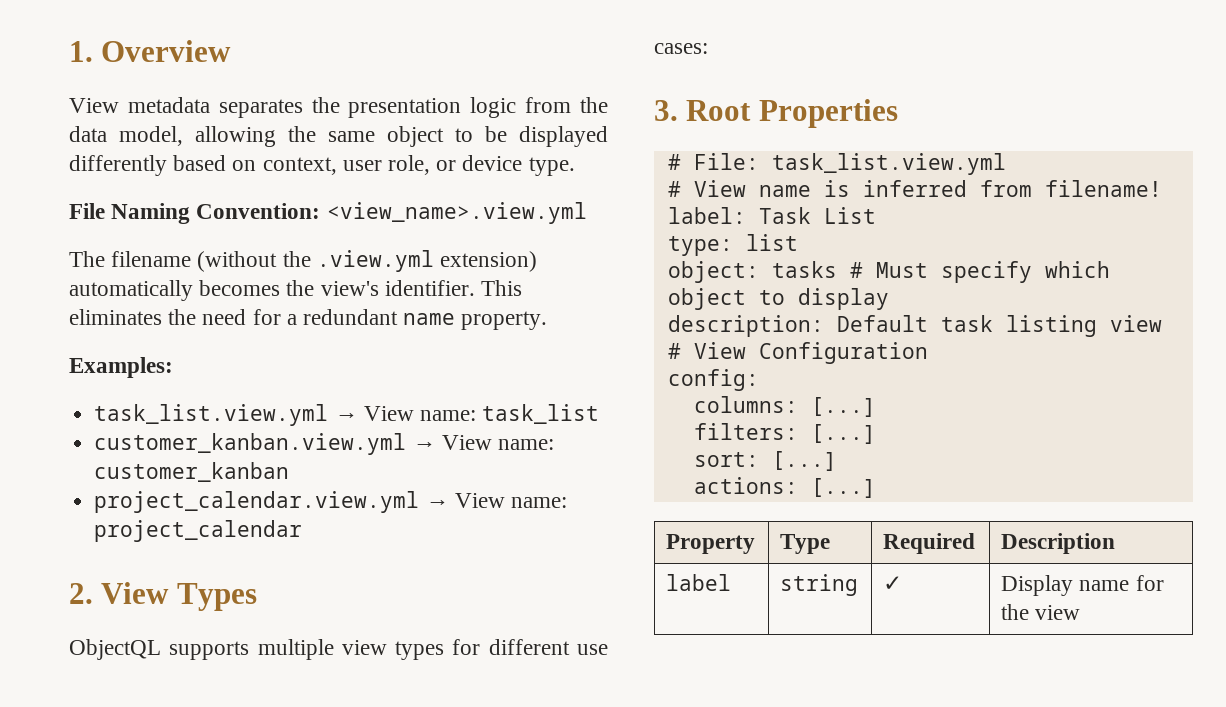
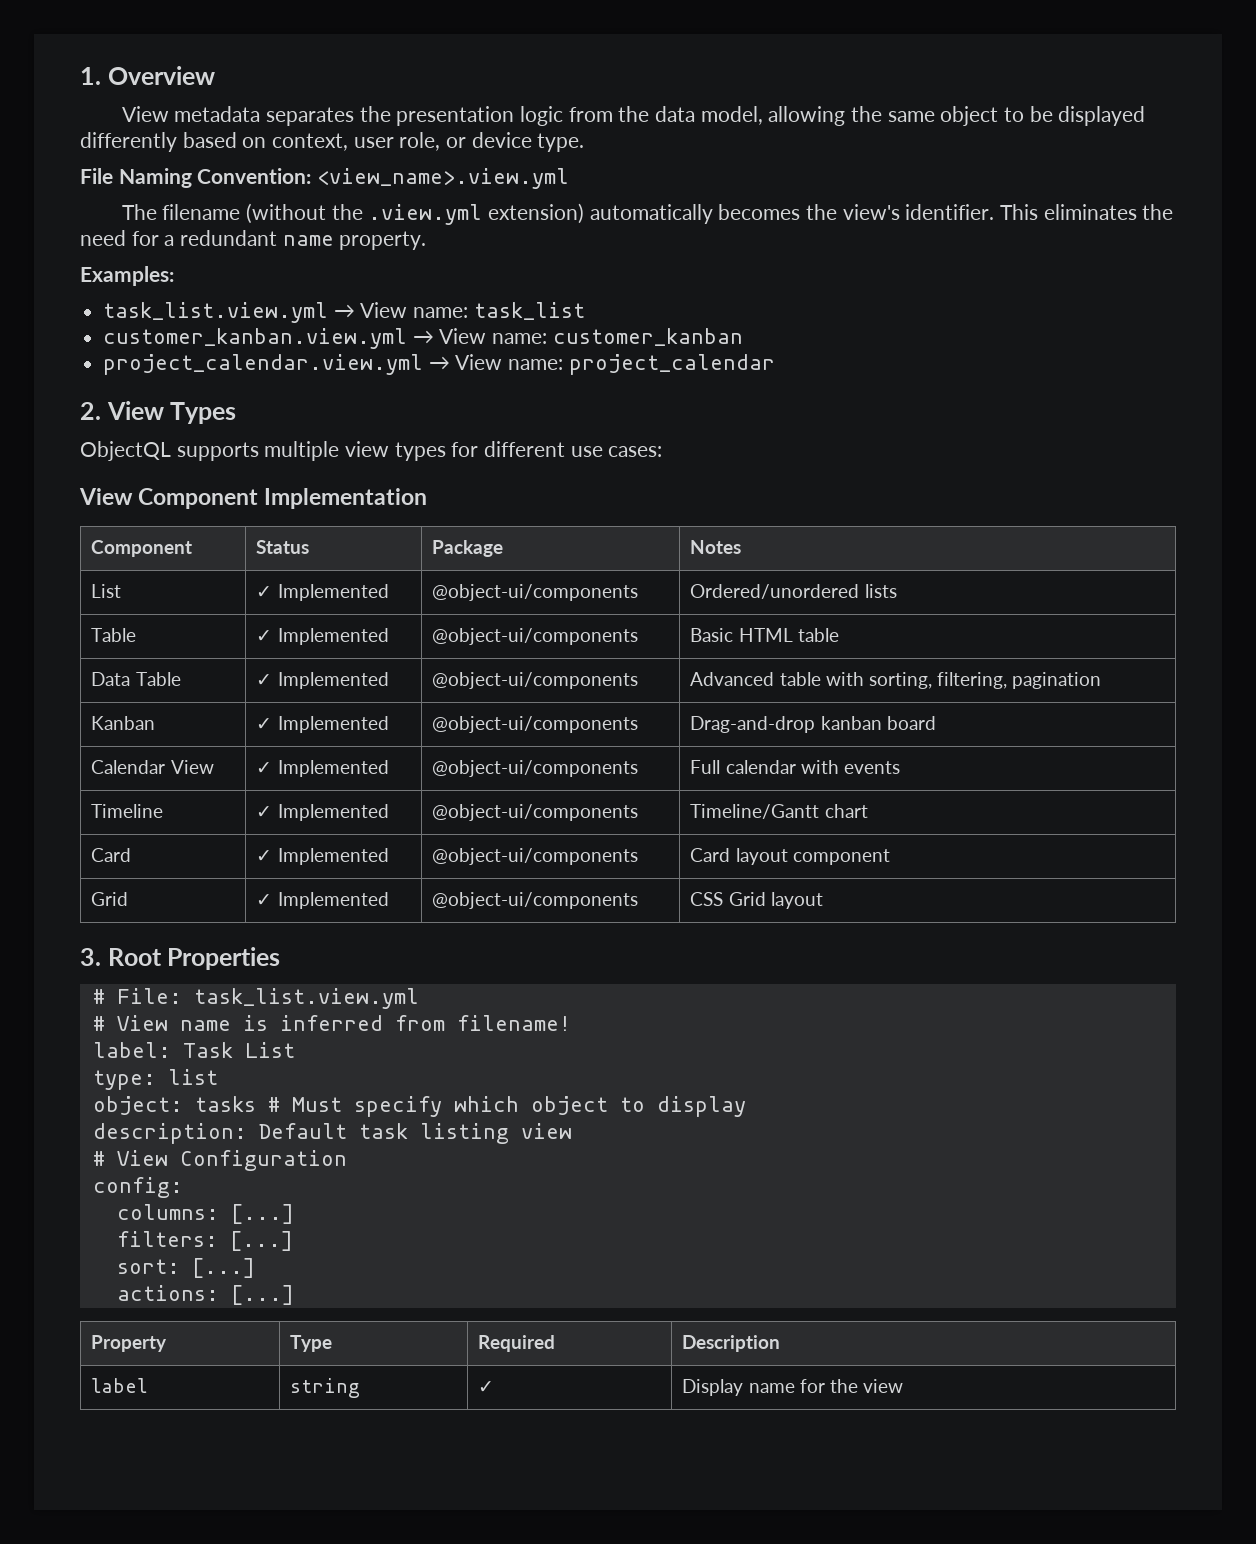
(708, 48) none -> [79,488,428,509] [91,540,193,557] [256,540,310,554] [432,540,504,557] [690,540,742,554] [91,584,122,598] [256,584,389,601] [432,584,639,601] [690,584,897,599] [91,628,137,642] [256,628,389,645] [432,628,639,645] [690,628,839,642] [91,672,181,686] [256,672,389,689] [432,672,639,689] [690,672,1102,689] [91,716,156,730] [256,716,389,733] [432,716,639,733] [690,716,936,733] [91,760,214,774] [256,760,389,777] [432,760,639,777] [690,760,900,774] [91,804,164,818] [256,804,389,821] [432,804,639,821] [690,804,868,819] [91,848,132,862] [256,848,389,865] [432,848,639,865] [690,848,890,865] [91,892,129,906] [256,892,389,909] [432,892,639,909] [690,892,823,909] // View Component Implementation // Component | Status | Package | Notes // List | ✓ Implemented | @object-ui/components | Ordered/unordered lists // Table | ✓ Implemented | @object-ui/components | Basic HTML table // Data Table | ✓ Implemented | @object-ui/components | Advanced table with sorting, filtering, pagination // Kanban | ✓ Implemented | @object-ui/components | Drag-and-drop kanban board // Calendar View | ✓ Implemented | @object-ui/components | Full calendar with events // Timeline | ✓ Implemented | @object-ui/components | Timeline/Gantt chart // Card | ✓ Implemented | @object-ui/components | Card layout component // Grid | ✓ Implemented | @object-ui/components | CSS Grid layout

